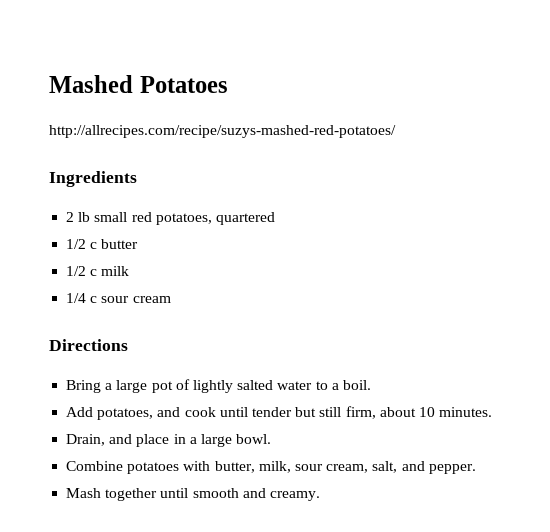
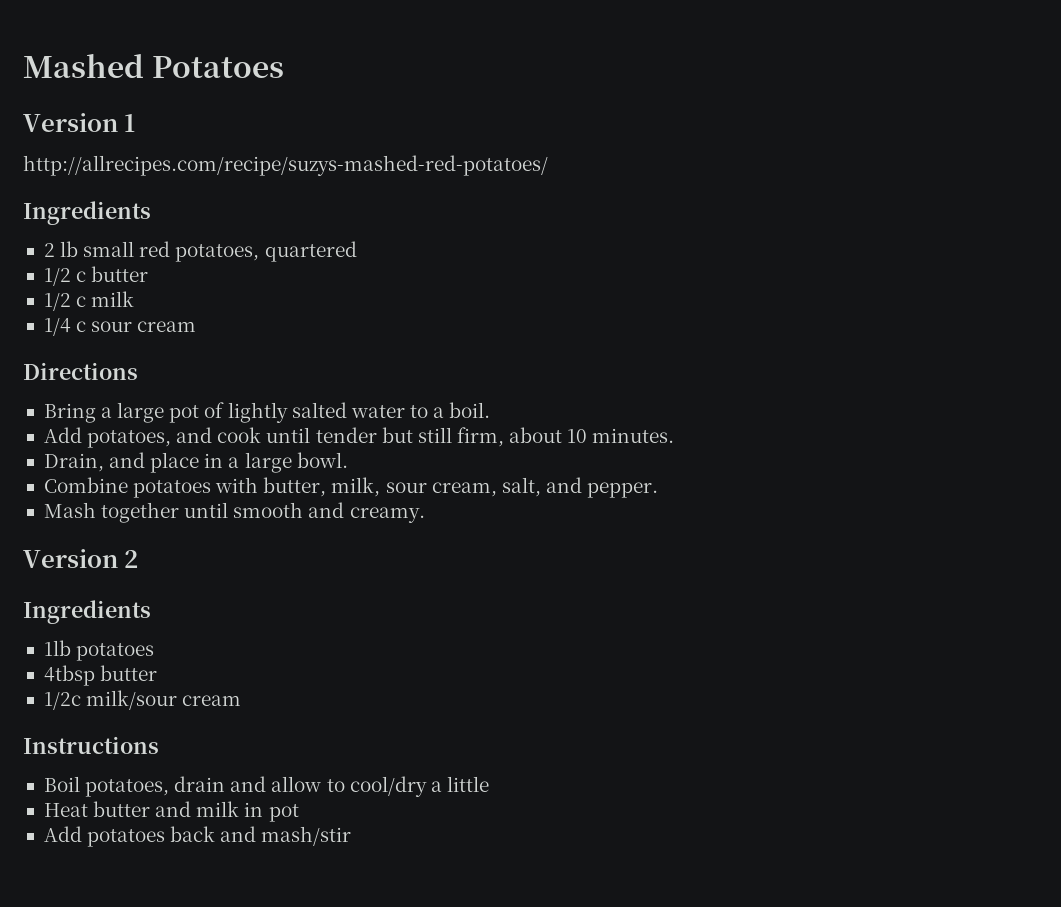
(228, 84) none -> [23,113,136,132] // Version 1
(320, 496) none -> [23,549,139,568] [23,600,151,624] [43,640,155,661] [43,665,158,686] [43,690,242,710] [23,736,159,754] [43,776,489,797] [43,801,299,822] [43,826,352,847] // Version 2 // Ingredients // 1lb potatoes // 4tbsp butter // 1/2c milk/sour cream // Instructions // Boil potatoes, drain and allow to cool/dry a little // Heat butter and milk in pot // Add potatoes back and mash/stir

